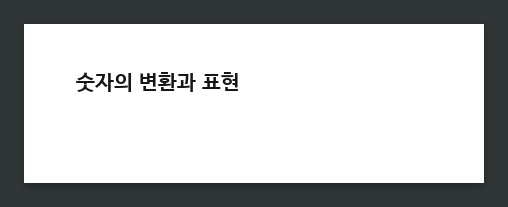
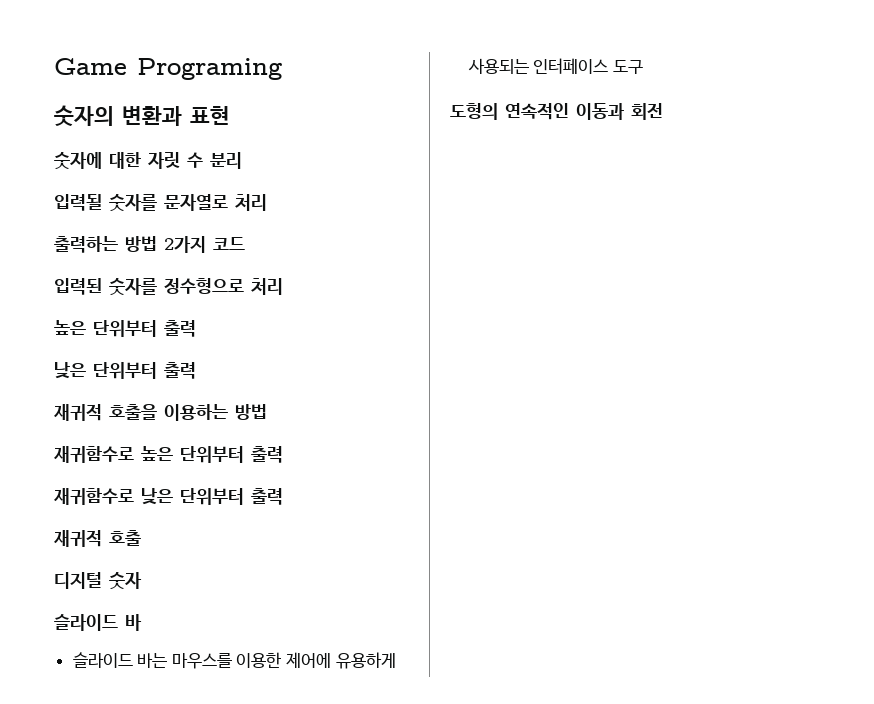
(76, 82) none -> [54,58,282,80] Game Programing //
(240, 81) none -> [54,152,242,169] [54,194,267,211] [54,236,245,253] [54,278,283,295] [54,320,196,337] [54,362,196,379] [54,404,267,421] [54,446,283,463] [54,488,283,505] [54,530,141,547] [54,572,142,589] [54,614,142,631] [72,652,396,669] [467,58,643,74] [450,103,663,120] // 숫자에 대한 자릿 수 분리 // 입력될 숫자를 문자열로 처리 // 출력하는 방법 2가지 코드 // 입력된 숫자를 정수형으로 처리 // 높은 단위부터 출력 // 낮은 단위부터 출력 // 재귀적 호출을 이용하는 방법 // 재귀함수로 높은 단위부터 출력 // 재귀함수로 낮은 단위부터 출력 // 재귀적 호출 // 디지털 숫자 // 슬라이드 바 // 슬라이드 바는 마우스를 이용한 제어에 유용하게 사용되는 인터페이스 도구 // 도형의 연속적인 이동과 회전

